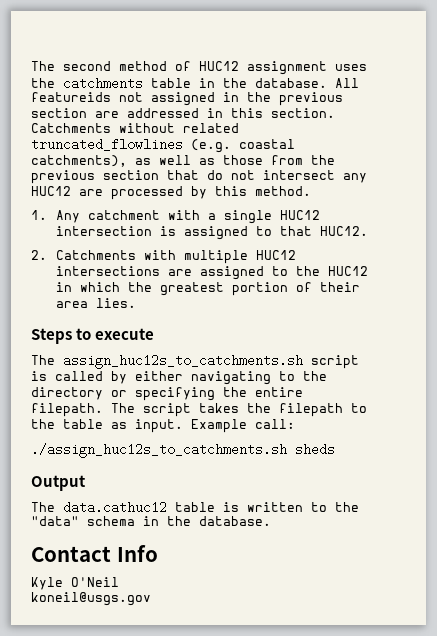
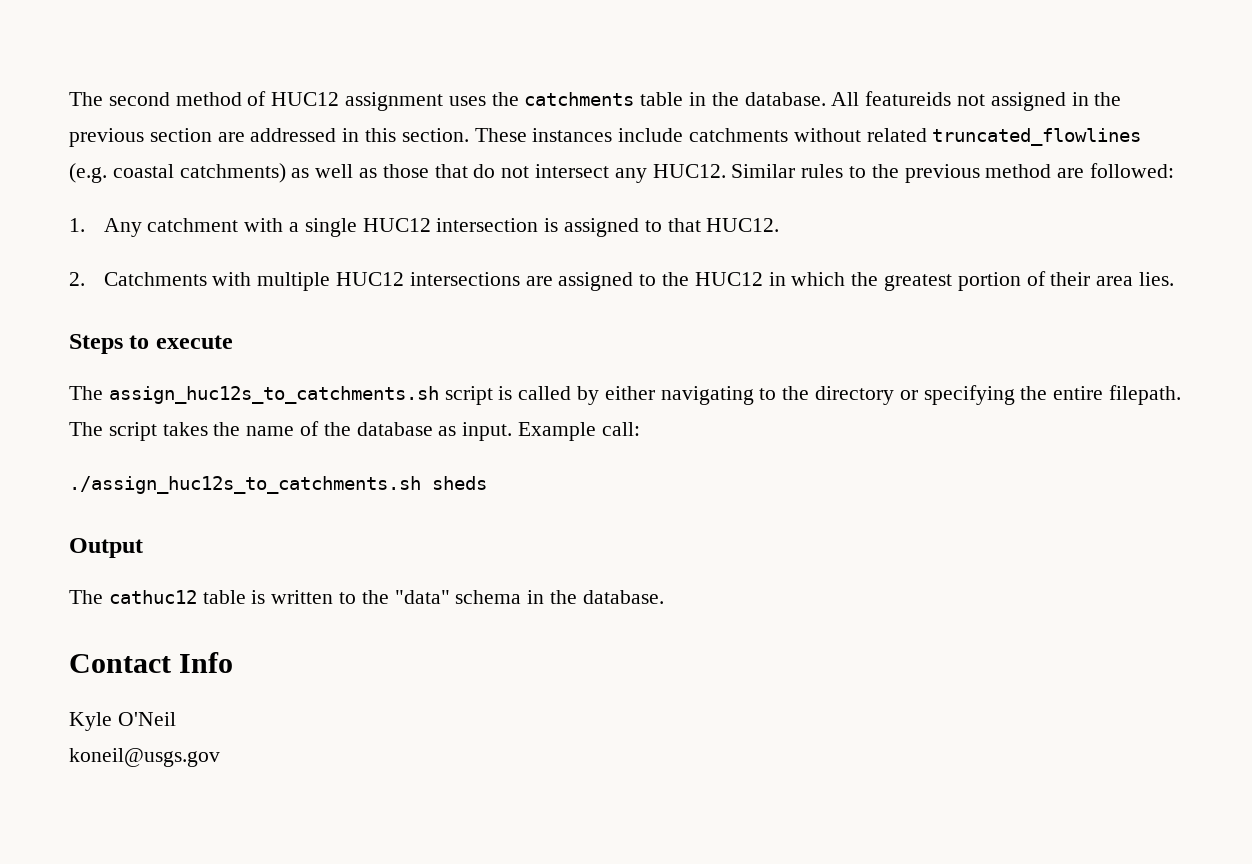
[31,123,111,133] Catchments -> [474,128,789,142] These instances include catchments
[31,155,127,167] catchments), -> [179,163,286,183] catchments)
[271,155,335,165] [31,170,159,184] from the previous section -> (429, 171) none
[31,186,311,200] HUC12 are processed by this method. -> [652,163,1175,183] HUC12. Similar rules to the previous method are followed:
[279,403,367,417] [31,419,103,429] filepath to the table -> [246,421,433,436] name of the database
[63,501,167,514] data.cathuc12 -> [108,590,197,604] cathuc12

